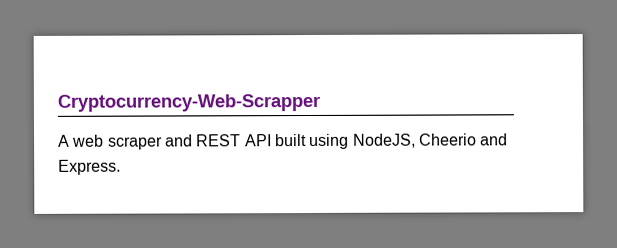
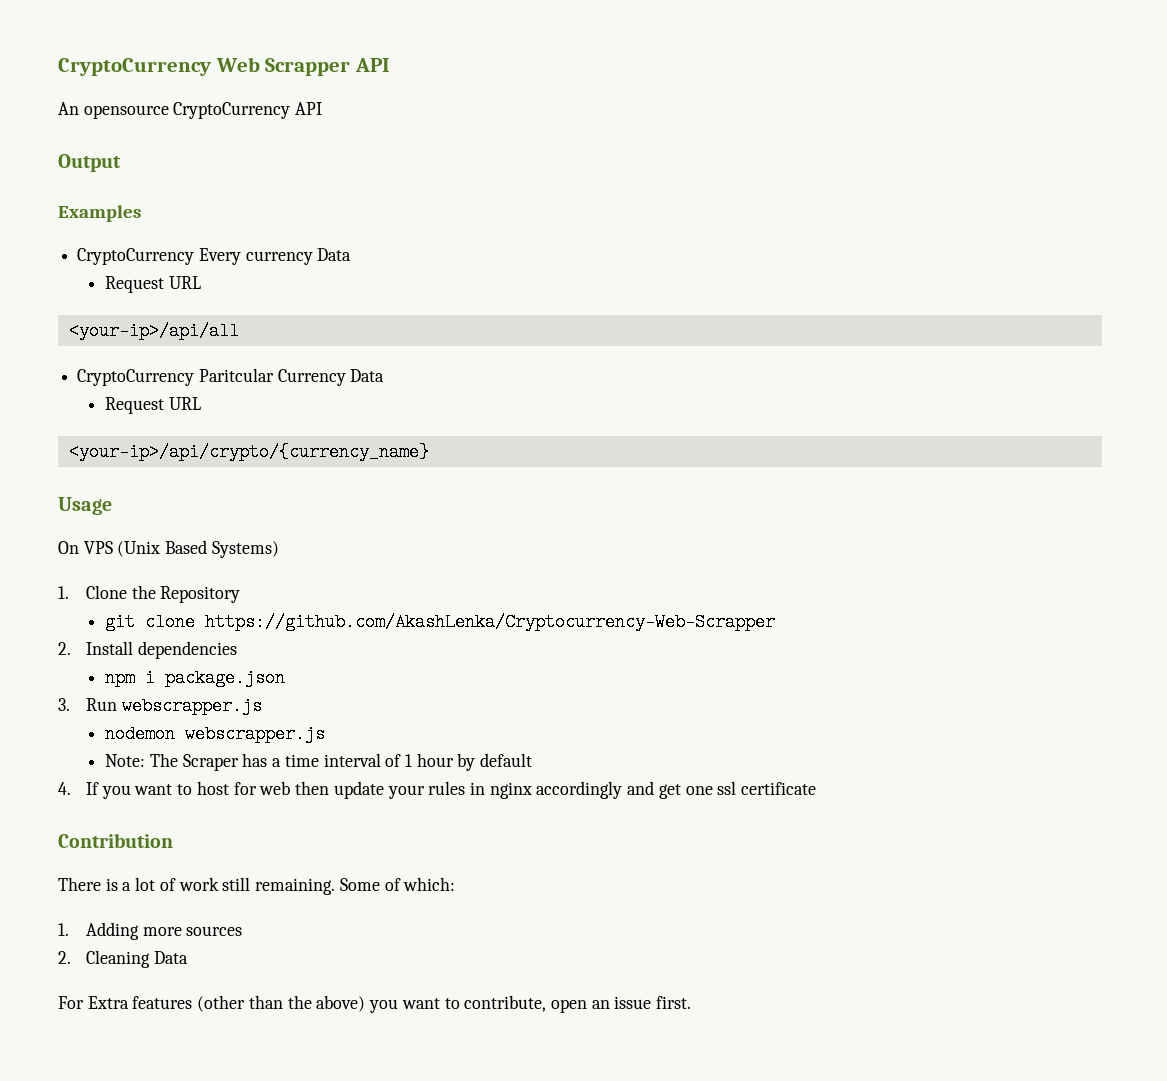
[57,93,320,112] [58,133,509,150] [58,159,121,175] Cryptocurrency-Web-Scrapper // A web scraper and REST API built using NodeJS, Cheerio and Express. -> [58,57,390,76] [58,102,323,119] [58,154,121,172] [58,205,141,222] [77,248,352,265] [105,276,201,293] [68,322,239,340] [77,368,385,386] [105,397,201,414] [68,443,429,461] [58,497,112,515] [58,540,279,558] [58,585,241,603] [105,613,776,631] [58,641,237,659] [105,669,286,687] [58,697,262,715] [105,725,326,743] [105,753,533,771] [58,781,817,799] [58,833,173,848] [58,877,456,895] [58,922,243,940] [58,950,188,968] [58,995,692,1013] CryptoCurrency Web Scrapper API // An opensource CryptoCurrency API // Output // Examples // CryptoCurrency Every currency Data // Request URL // <your-ip>/api/all // CryptoCurrency Paritcular Currency Data // Request URL // <your-ip>/api/crypto/{currency_name} // Usage // On VPS (Unix Based Systems) // 1. Clone the Repository // git clone https://github.com/AkashLenka/Cryptocurrency-Web-Scrapper // 2. Install dependencies // npm i package.json // 3. Run webscrapper.js // nodemon webscrapper.js // Note: The Scraper has a time interval of 1 hour by default // 4. If you want to host for web then update your rules in nginx accordingly and get one ssl certificate // Contribution // There is a lot of work still remaining. Some of which: // 1. Adding more sources // 2. Cleaning Data // For Extra features (other than the above) you want to contribute, open an issue first.

